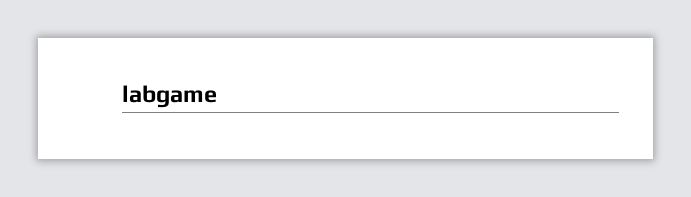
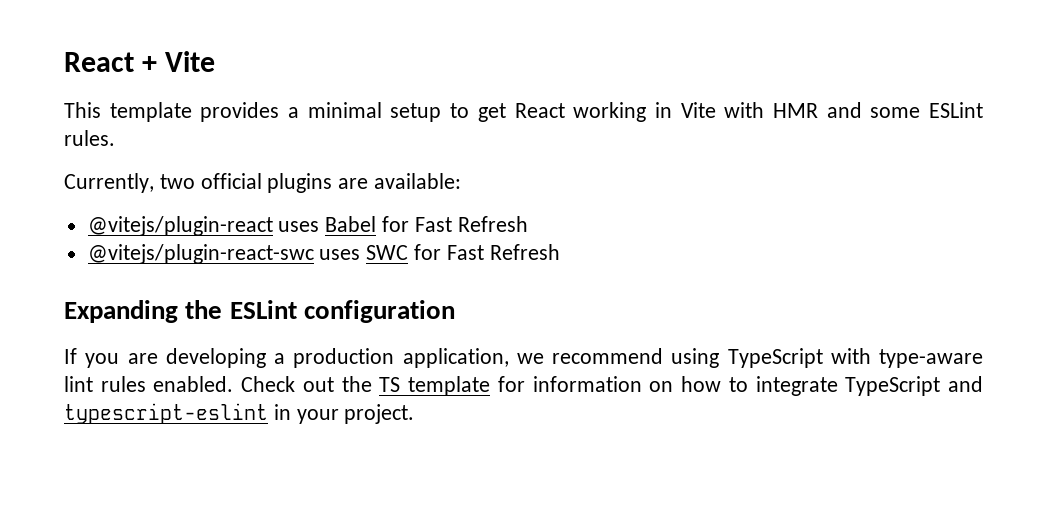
[122,85,217,108] labgame -> [64,51,216,72] [64,102,983,122] [64,130,115,146] [64,173,462,193] [87,216,528,236] [87,244,560,264] [64,300,455,323] [64,348,983,368] [64,376,984,396] [64,403,415,424] React + Vite // This template provides a minimal setup to get React working in Vite with HMR and some ESLint rules. // Currently, two official plugins are available: // @vitejs/plugin-react uses Babel for Fast Refresh // @vitejs/plugin-react-swc uses SWC for Fast Refresh // Expanding the ESLint configuration // If you are developing a production application, we recommend using TypeScript with type-aware lint rules enabled. Check out the TS template for information on how to integrate TypeScript and typescript-eslint in your project.

